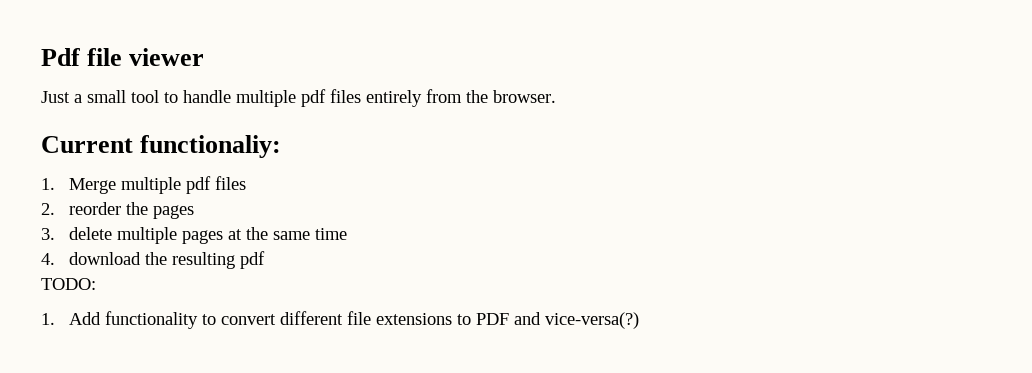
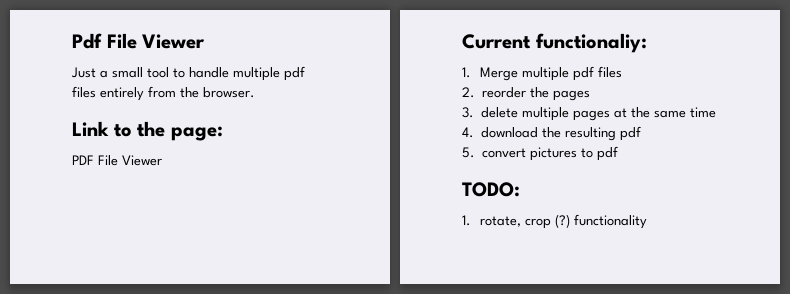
[87,48,205,66] file viewer -> [106,33,206,49] File Viewer
(556, 96) none -> [72,121,223,141] [72,155,162,166] // Link to the page: // PDF File Viewer
[41,278,96,290] [41,311,640,329] TODO: // 1. Add functionality to convert different file extensions to PDF and vice-versa(?) -> [462,146,619,161] [462,182,520,197] [462,214,647,229] 5. convert pictures to pdf // TODO: // 1. rotate, crop (?) functionality

